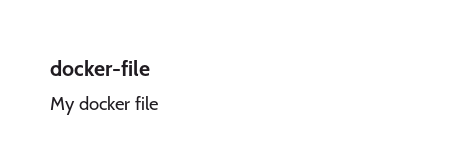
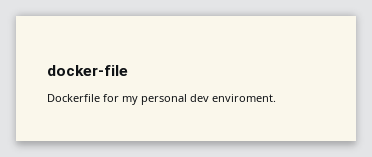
[50,96,158,115] My docker file -> [47,94,276,105] Dockerfile for my personal dev enviroment.

